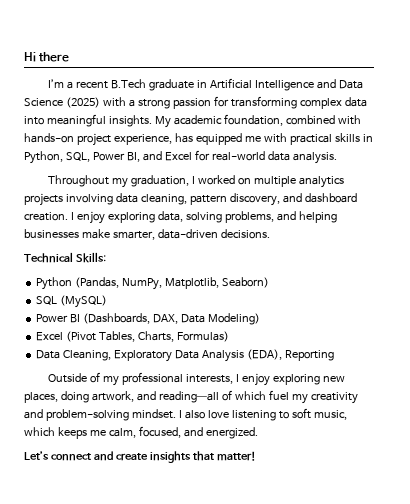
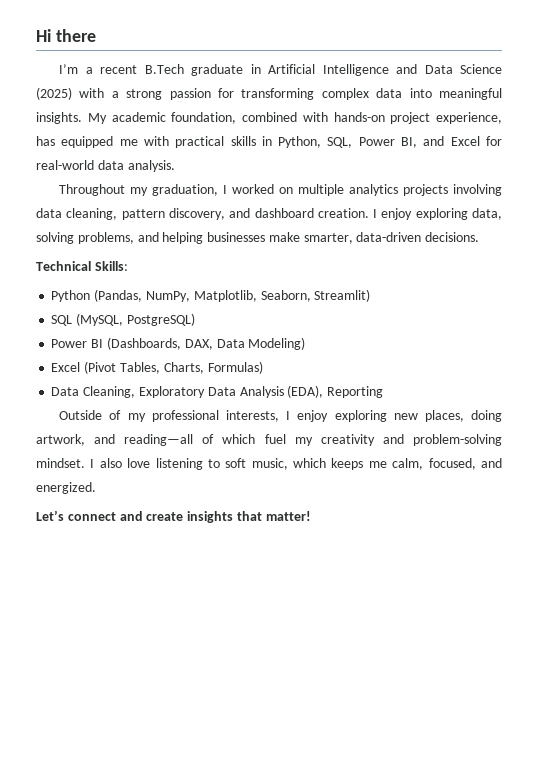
[221,277,269,288] Seaborn) -> [260,289,371,302] Seaborn, Streamlit)
[60,295,108,308] (MySQL) -> [76,313,195,326] (MySQL, PostgreSQL)

